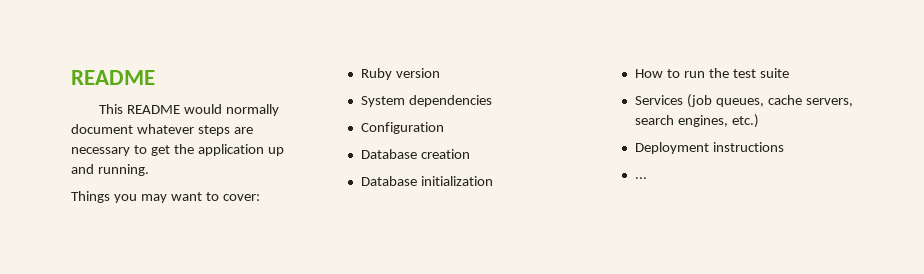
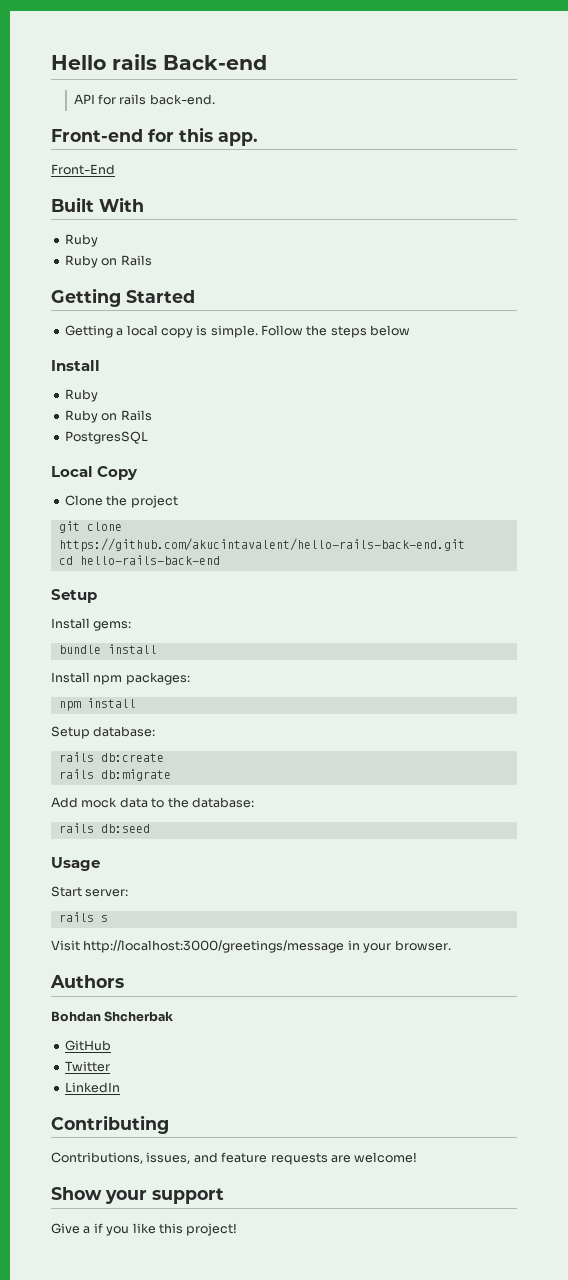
[71,70,155,85] [99,104,279,116] [71,124,253,136] [71,144,284,156] [71,164,149,176] [71,191,260,203] [360,68,440,80] [360,95,492,107] [360,122,444,134] [360,149,470,159] [360,176,493,186] [634,68,789,78] [634,94,853,108] [634,114,759,128] [634,142,784,154] [634,177,647,179] README // This README would normally document whatever steps are necessary to get the application up and running. // Things you may want to cover: // Ruby version // System dependencies // Configuration // Database creation // Database initialization // How to run the test suite // Services (job queues, cache servers, search engines, etc.) // Deployment instructions // ... -> [51,54,267,70] [73,94,215,105] [51,127,258,146] [51,164,115,175] [51,197,144,212] [64,234,98,247] [64,255,152,268] [51,288,195,307] [64,325,411,338] [51,360,100,371] [64,389,98,402] [64,410,152,423] [64,431,148,444] [51,466,139,480] [64,495,178,508] [58,521,122,533] [58,538,465,552] [58,555,220,565] [51,589,97,603] [51,618,132,631] [58,644,157,654] [51,672,190,685] [58,698,136,711] [51,726,156,739] [58,752,164,762] [58,769,171,781] [51,797,254,808] [58,823,150,833] [51,857,100,871] [51,886,129,897] [58,912,108,922] [51,940,451,953] [50,975,124,988] [51,1011,174,1022] [64,1040,111,1051] [64,1061,110,1072] [64,1082,120,1093] [51,1115,169,1134] [51,1152,418,1165] [51,1187,224,1204] [51,1223,238,1236] Hello rails Back-end // API for rails back-end. // Front-end for this app. // Front-End // Built With // Ruby // Ruby on Rails // Getting Started // Getting a local copy is simple. Follow the steps below // Install // Ruby // Ruby on Rails // PostgresSQL // Local Copy // Clone the project // git clone https://github.com/akucintavalent/hello-rails-back-end.git // cd hello-rails-back-end // Setup // Install gems: // bundle install // Install npm packages: // npm install // Setup database: // rails db:create // rails db:migrate // Add mock data to the database: // rails db:seed // Usage // Start server: // rails s // Visit http://localhost:3000/greetings/message in your browser. // Authors // Bohdan Shcherbak // GitHub // Twitter // LinkedIn // Contributing // Contributions, issues, and feature requests are welcome! // Show your support // Give a if you like this project!

